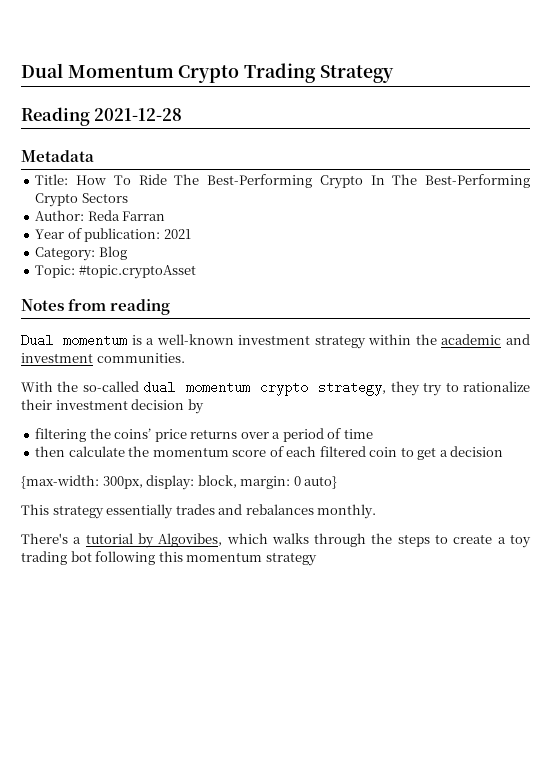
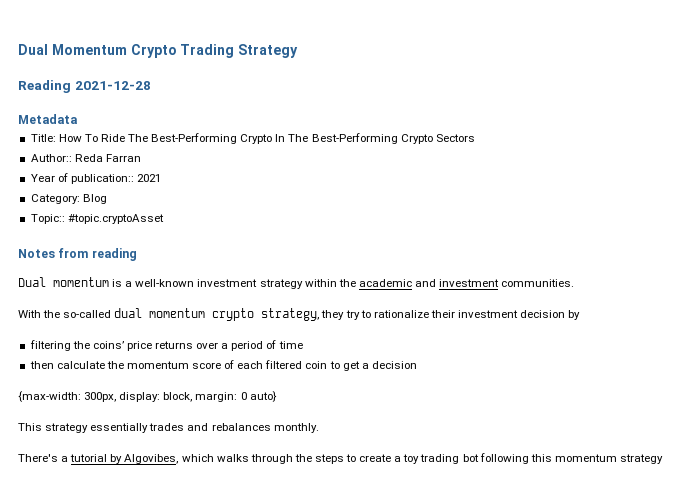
[35,210,85,221] Author: -> [30,154,72,162] Author::
[84,228,161,242] publication: -> [70,174,134,184] publication::
[35,265,76,278] Topic: -> [30,214,65,224] Topic::

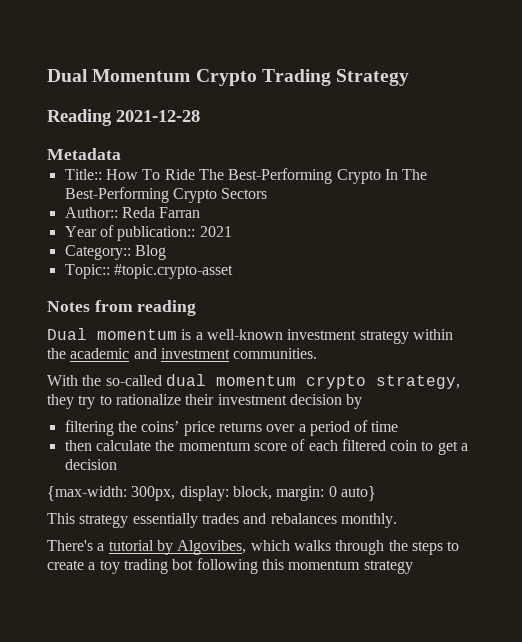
[30,134,56,142] Title: -> [64,169,102,180] Title::
[30,194,80,204] Category: -> [64,245,131,260] Category::
[67,214,164,224] #topic.cryptoAsset -> [113,264,233,279] #topic.crypto-asset

